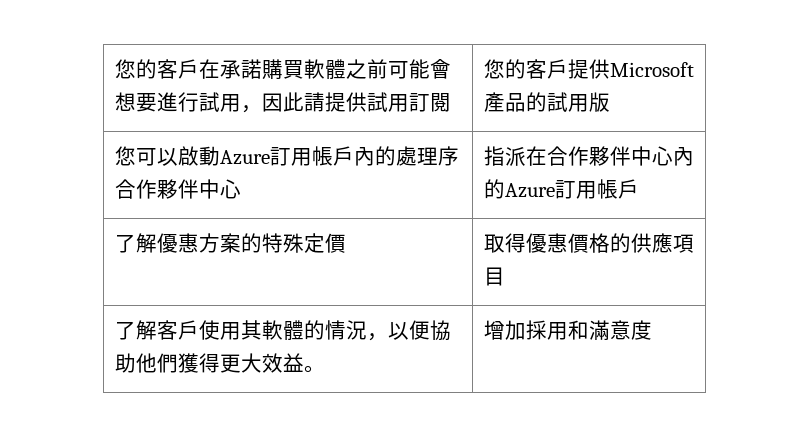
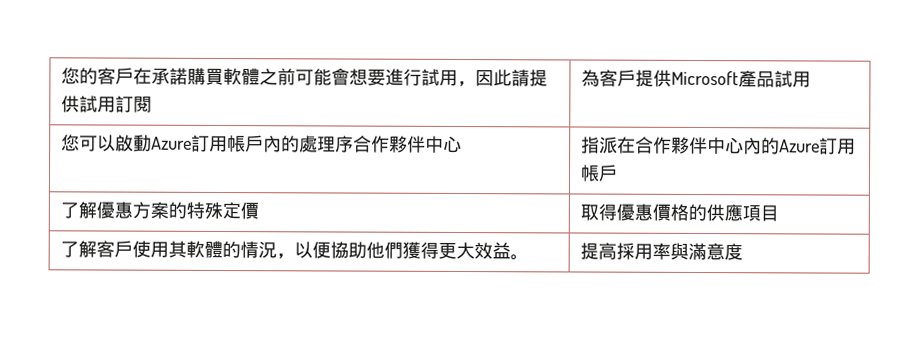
[483,59,526,79] 您的 -> [580,69,600,87] 為
[525,92,610,112] 的試用版 -> [773,70,811,88] 試用
[483,320,589,340] 增加採用和 -> [579,242,689,260] 提高採用率與

